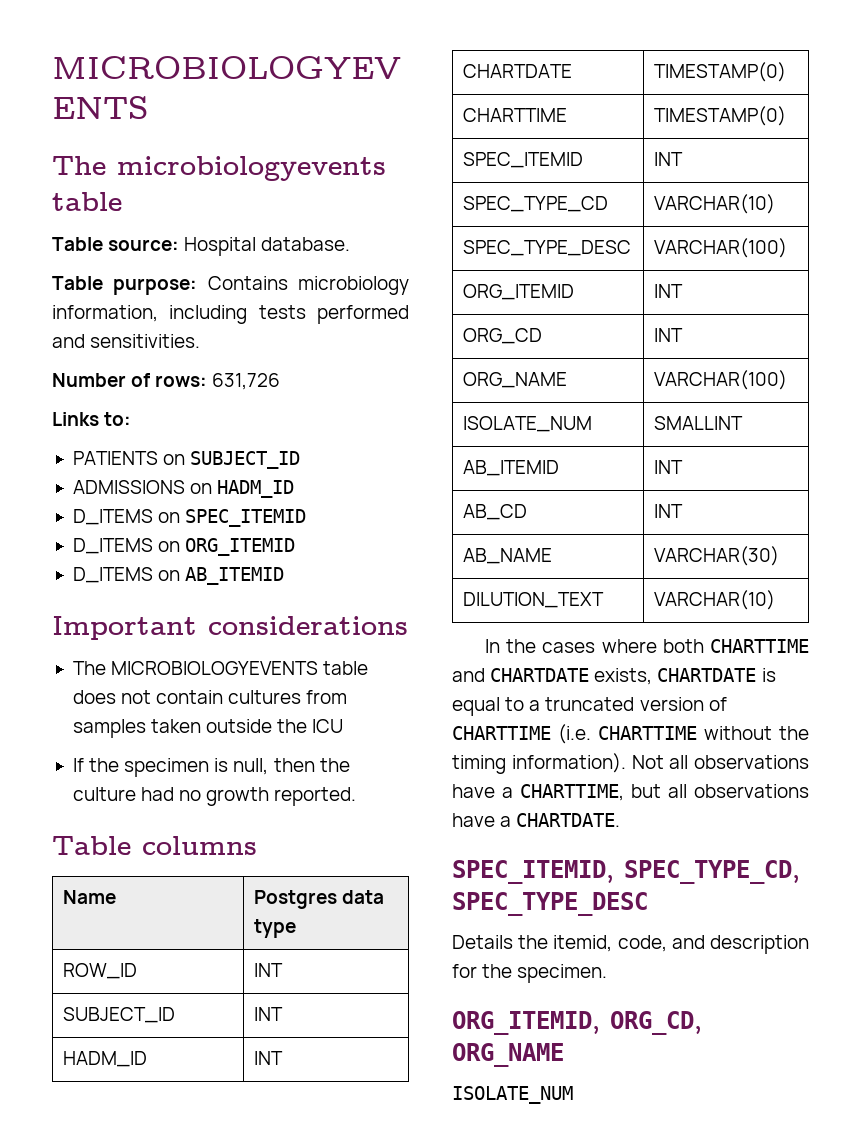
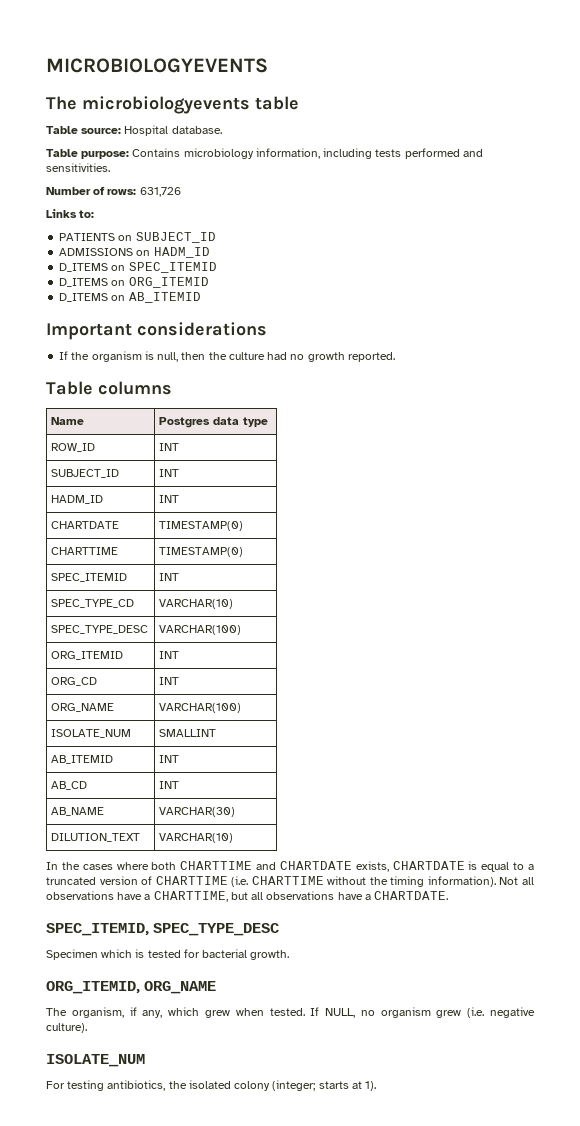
[72,661,369,675] [72,690,348,704] [72,719,344,738] // The MICROBIOLOGYEVENTS table does not contain cultures from samples taken outside the ICU -> (267, 329) none
[124,758,210,777] specimen -> [91,351,142,362] organism
[624,860,800,884] SPEC_TYPE_CD, -> (149, 929) none
[452,935,809,954] [452,964,608,983] Details the itemid, code, and description for the specimen. -> [46,949,290,960] Specimen which is tested for bacterial growth.
[610,1011,702,1035] ORG_CD, -> (140, 987) none
[452,1086,573,1104] ISOLATE_NUM -> [46,1007,535,1018] [46,1023,87,1033] [46,1054,145,1067] [46,1080,377,1091] The organism, if any, which grew when tested. If NULL, no organism grew (i.e. negative culture). // ISOLATE_NUM // For testing antibiotics, the isolated colony (integer; starts at 1).

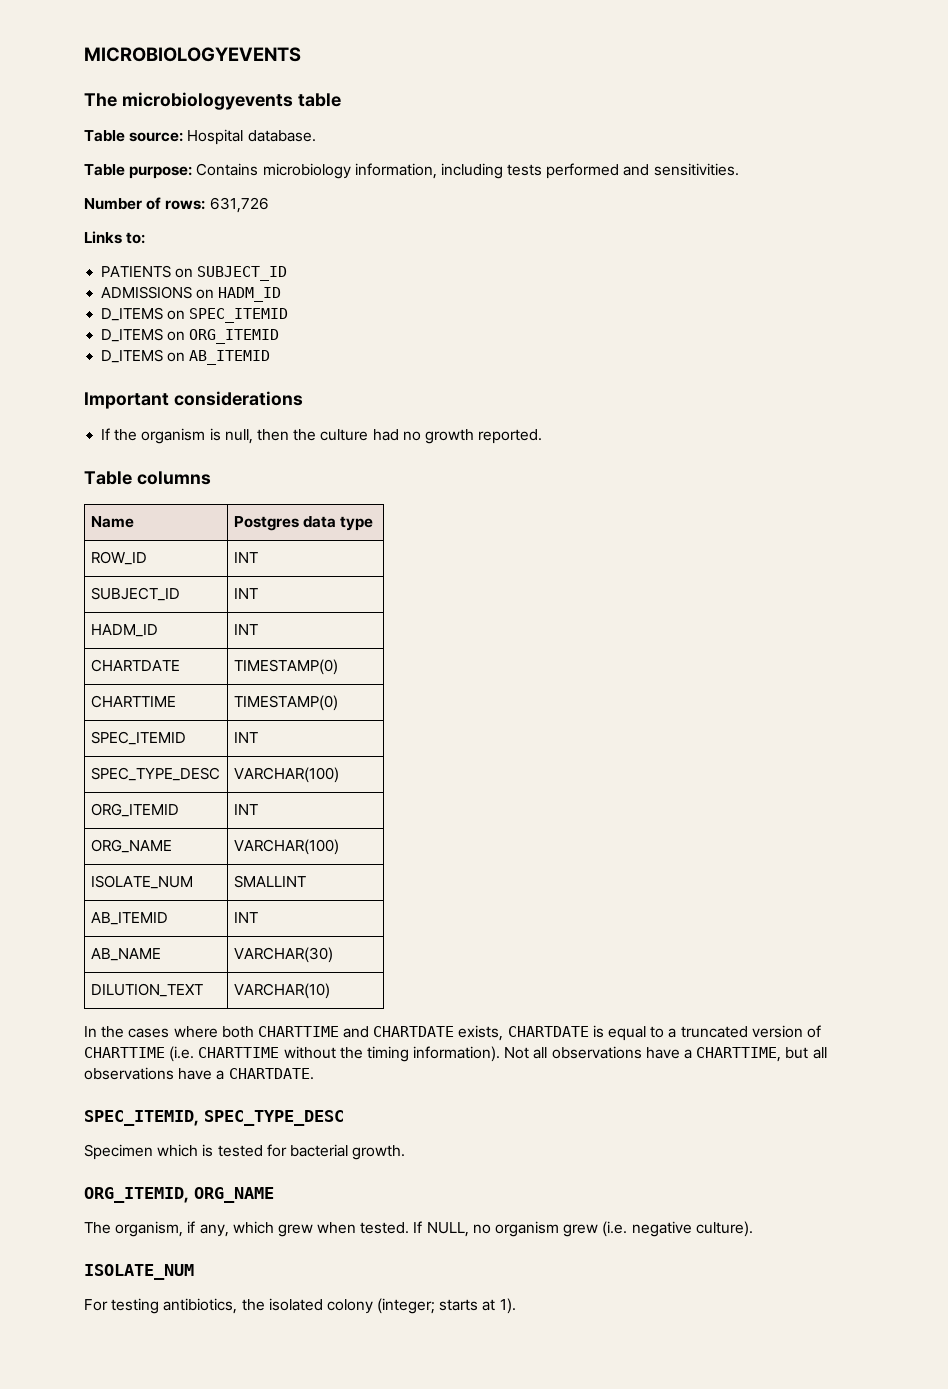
[51,599,135,608] [159,599,234,609] // SPEC_TYPE_CD | VARCHAR(10) -> (258, 737) none
[51,677,98,686] [159,677,180,685] // ORG_CD | INT -> (258, 809) none
[51,781,88,790] [159,781,180,789] // AB_CD | INT -> (258, 917) none

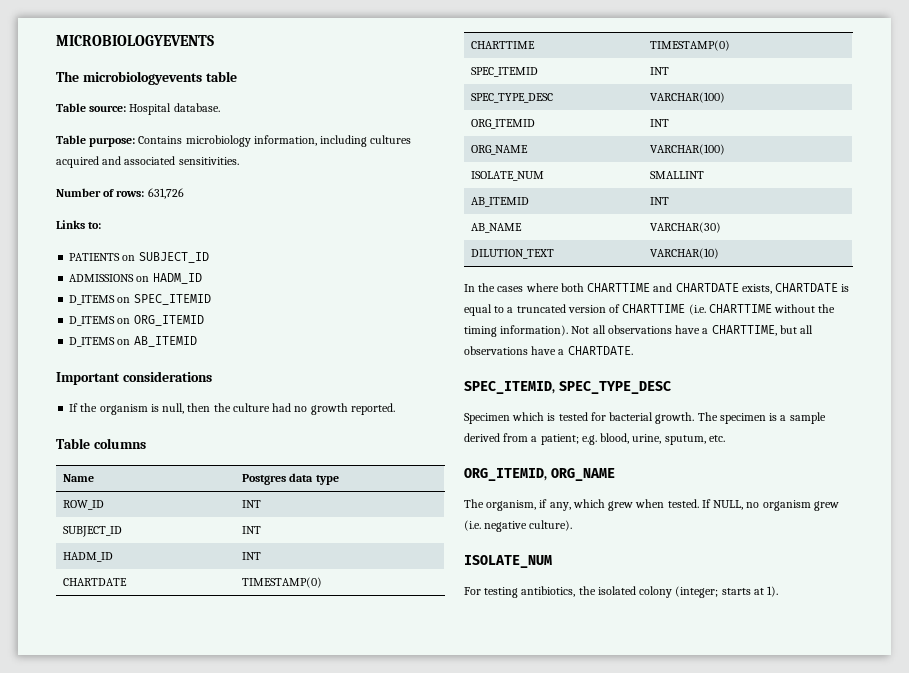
[507,163,650,179] tests performed and -> [370,135,412,144] [56,156,176,168] cultures acquired and associated
(406, 1152) none -> [697,412,826,424] [464,433,725,445] The specimen is a sample derived from a patient; e.g. blood, urine, sputum, etc.

